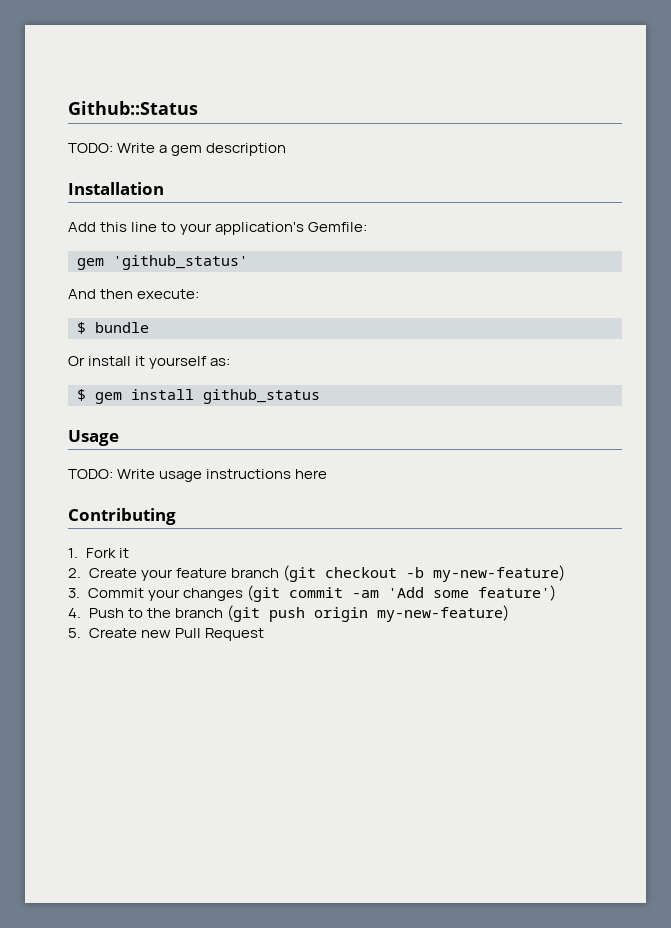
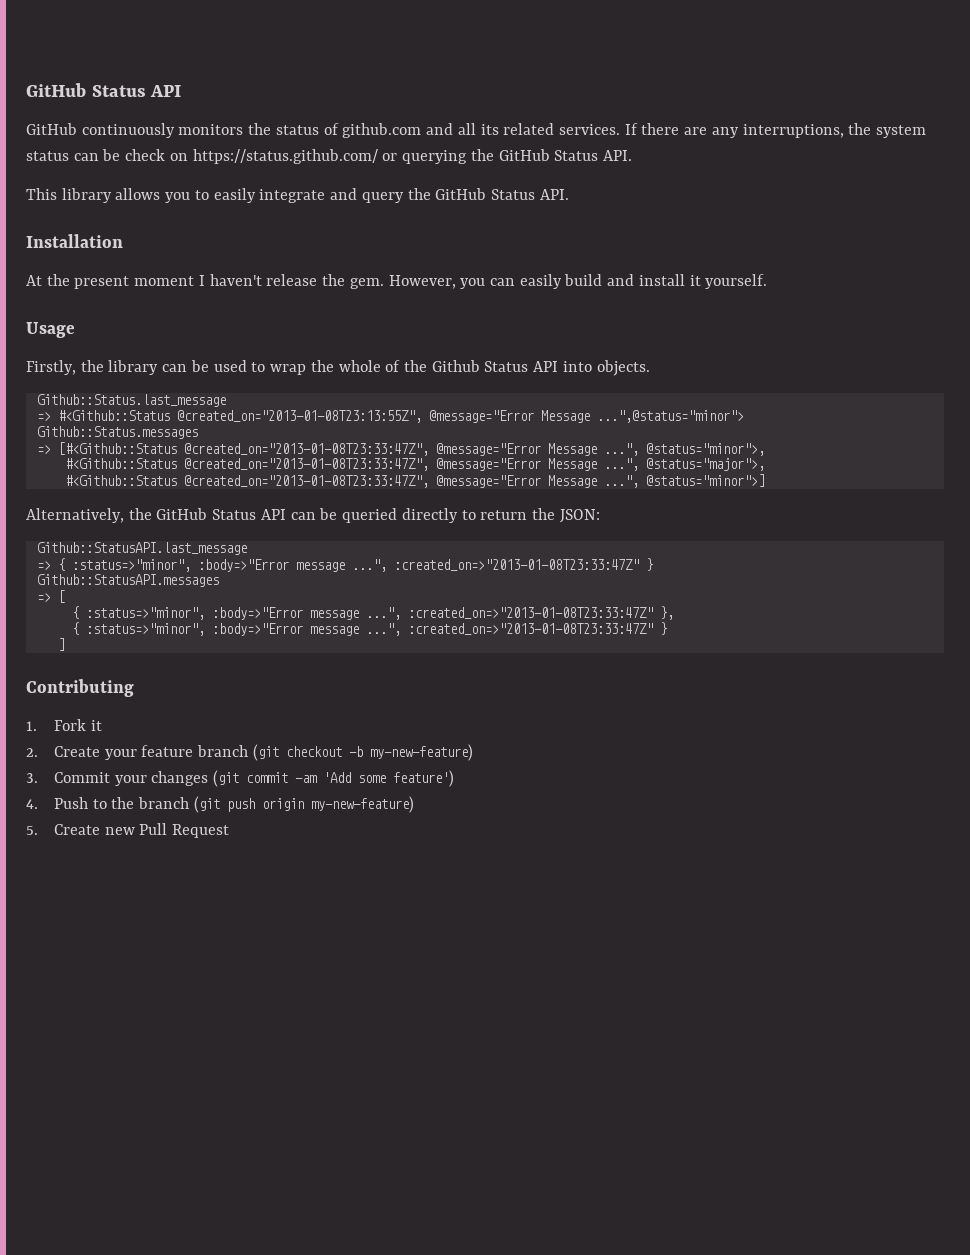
[68,101,198,115] [68,143,287,156] [68,182,164,195] [68,222,368,235] [77,255,248,270] [68,289,200,299] [77,322,149,334] [68,356,231,369] [77,389,320,404] [68,430,119,446] [68,469,328,482] Github::Status // TODO: Write a gem description // Installation // Add this line to your application's Gemfile: // gem 'github_status' // And then execute: // $ bundle // Or install it yourself as: // $ gem install github_status // Usage // TODO: Write usage instructions here -> [26,83,182,97] [26,123,927,138] [26,149,632,164] [26,188,569,203] [26,234,123,248] [26,274,768,289] [26,322,75,338] [26,360,650,376] [36,394,226,407] [36,410,744,423] [36,426,198,439] [36,442,765,456] [64,458,765,471] [64,474,765,488] [26,508,600,523] [36,542,247,555] [36,558,653,572] [36,574,219,587] [36,590,65,603] [71,606,674,620] [71,622,667,636] [57,638,65,651] GitHub Status API // GitHub continuously monitors the status of github.com and all its related services. If there are any interruptions, the system status can be check on https://status.github.com/ or querying the GitHub Status API. // This library allows you to easily integrate and query the GitHub Status API. // Installation // At the present moment I haven't release the gem. However, you can easily build and install it yourself. // Usage // Firstly, the library can be used to wrap the whole of the Github Status API into objects. // Github::Status.last_message // => #<Github::Status @created_on="2013-01-08T23:13:55Z", @message="Error Message ...",@status="minor"> // Github::Status.messages // => [#<Github::Status @created_on="2013-01-08T23:33:47Z", @message="Error Message ...", @status="minor">, // #<Github::Status @created_on="2013-01-08T23:33:47Z", @message="Error Message ...", @status="major">, // #<Github::Status @created_on="2013-01-08T23:33:47Z", @message="Error Message ...", @status="minor">] // Alternatively, the GitHub Status API can be queried directly to return the JSON: // Github::StatusAPI.last_message // => { :status=>"minor", :body=>"Error message ...", :created_on=>"2013-01-08T23:33:47Z" } // Github::StatusAPI.messages // => [ // { :status=>"minor", :body=>"Error message ...", :created_on=>"2013-01-08T23:33:47Z" }, // { :status=>"minor", :body=>"Error message ...", :created_on=>"2013-01-08T23:33:47Z" } // ]

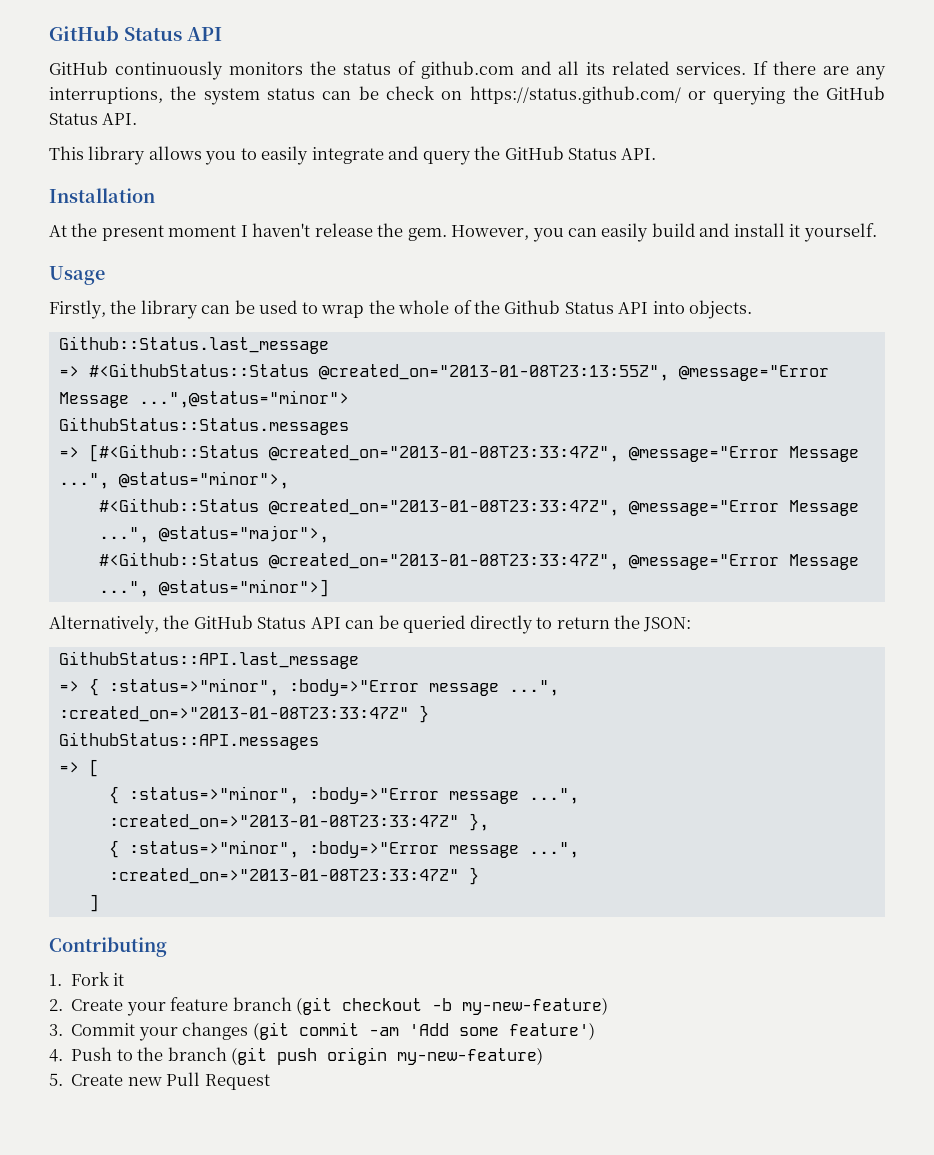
[57,410,170,421] #<Github::Status -> [88,363,309,377] #<GithubStatus::Status
[36,426,198,439] Github::Status.messages -> [58,417,349,435] GithubStatus::Status.messages
[36,542,247,555] Github::StatusAPI.last_message -> [58,651,359,669] GithubStatus::API.last_message
[36,574,219,587] Github::StatusAPI.messages -> [58,732,319,750] GithubStatus::API.messages

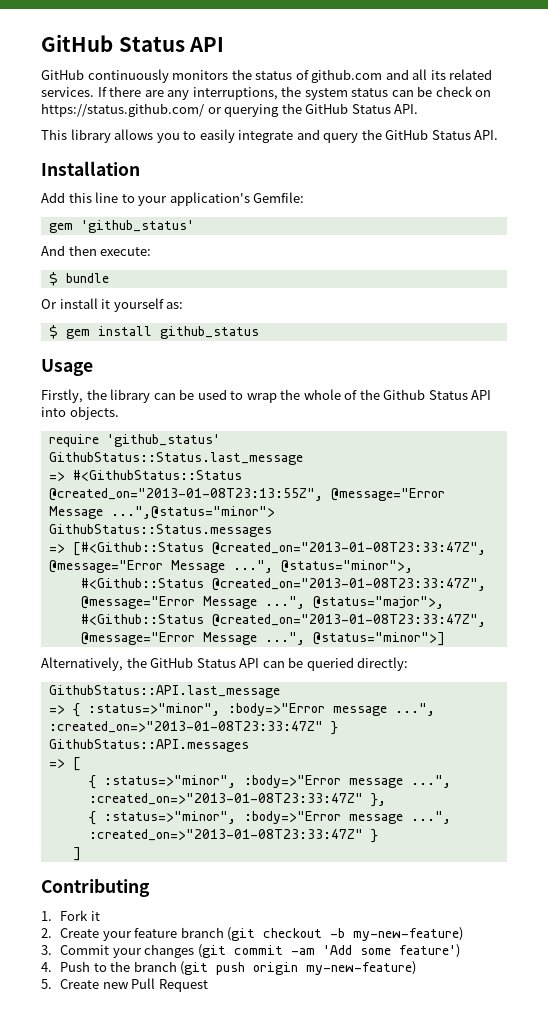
[49,223,877,242] At the present moment I haven't release the gem. However, you can easily build and install it yourself. -> [41,192,305,206] [48,220,194,233] [41,245,152,256] [48,272,109,286] [41,298,184,312] [48,325,259,339] Add this line to your application's Gemfile: // gem 'github_status' // And then execute: // $ bundle // Or install it yourself as: // $ gem install github_status
[58,336,329,354] Github::Status.last_message -> [48,434,220,447] [48,452,303,465] require 'github_status' // GithubStatus::Status.last_message
[469,615,692,634] directly to return the JSON: -> [357,657,409,671] directly:

